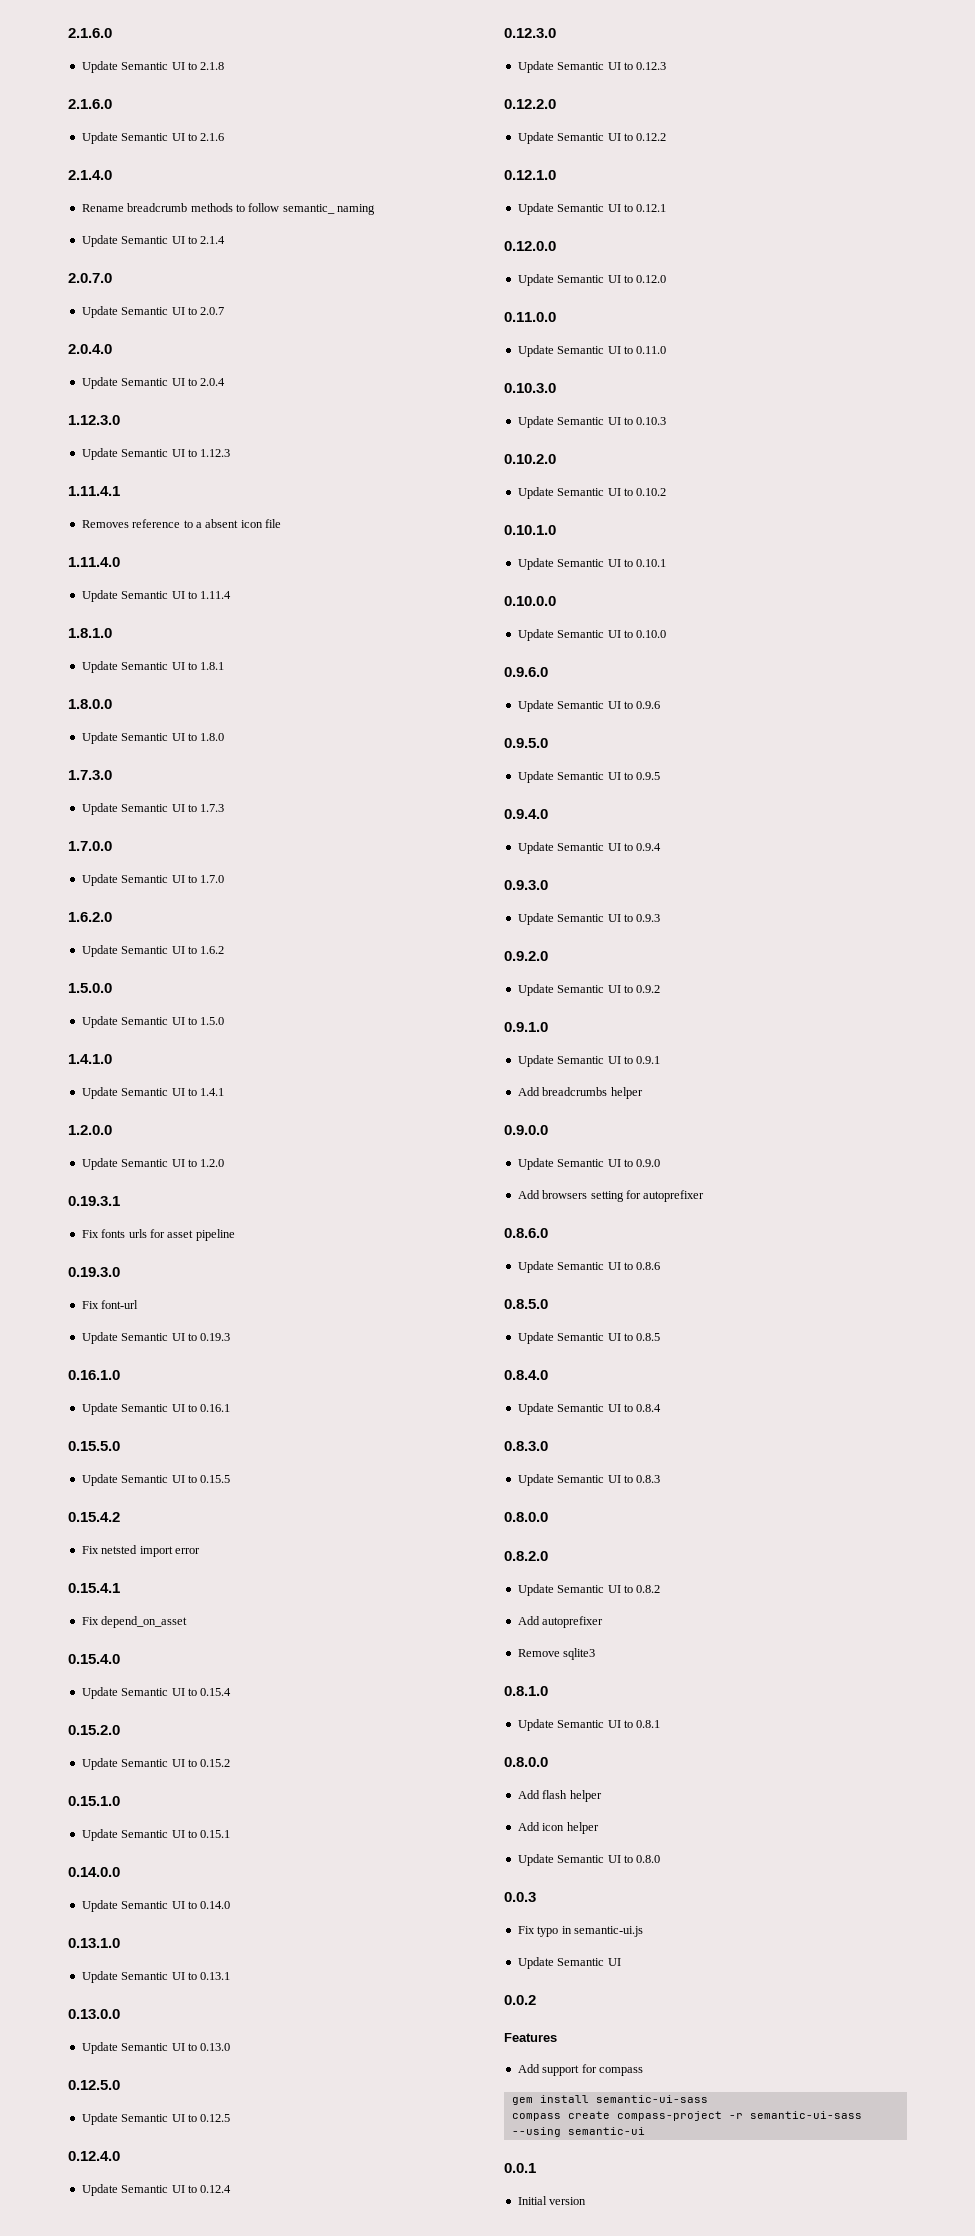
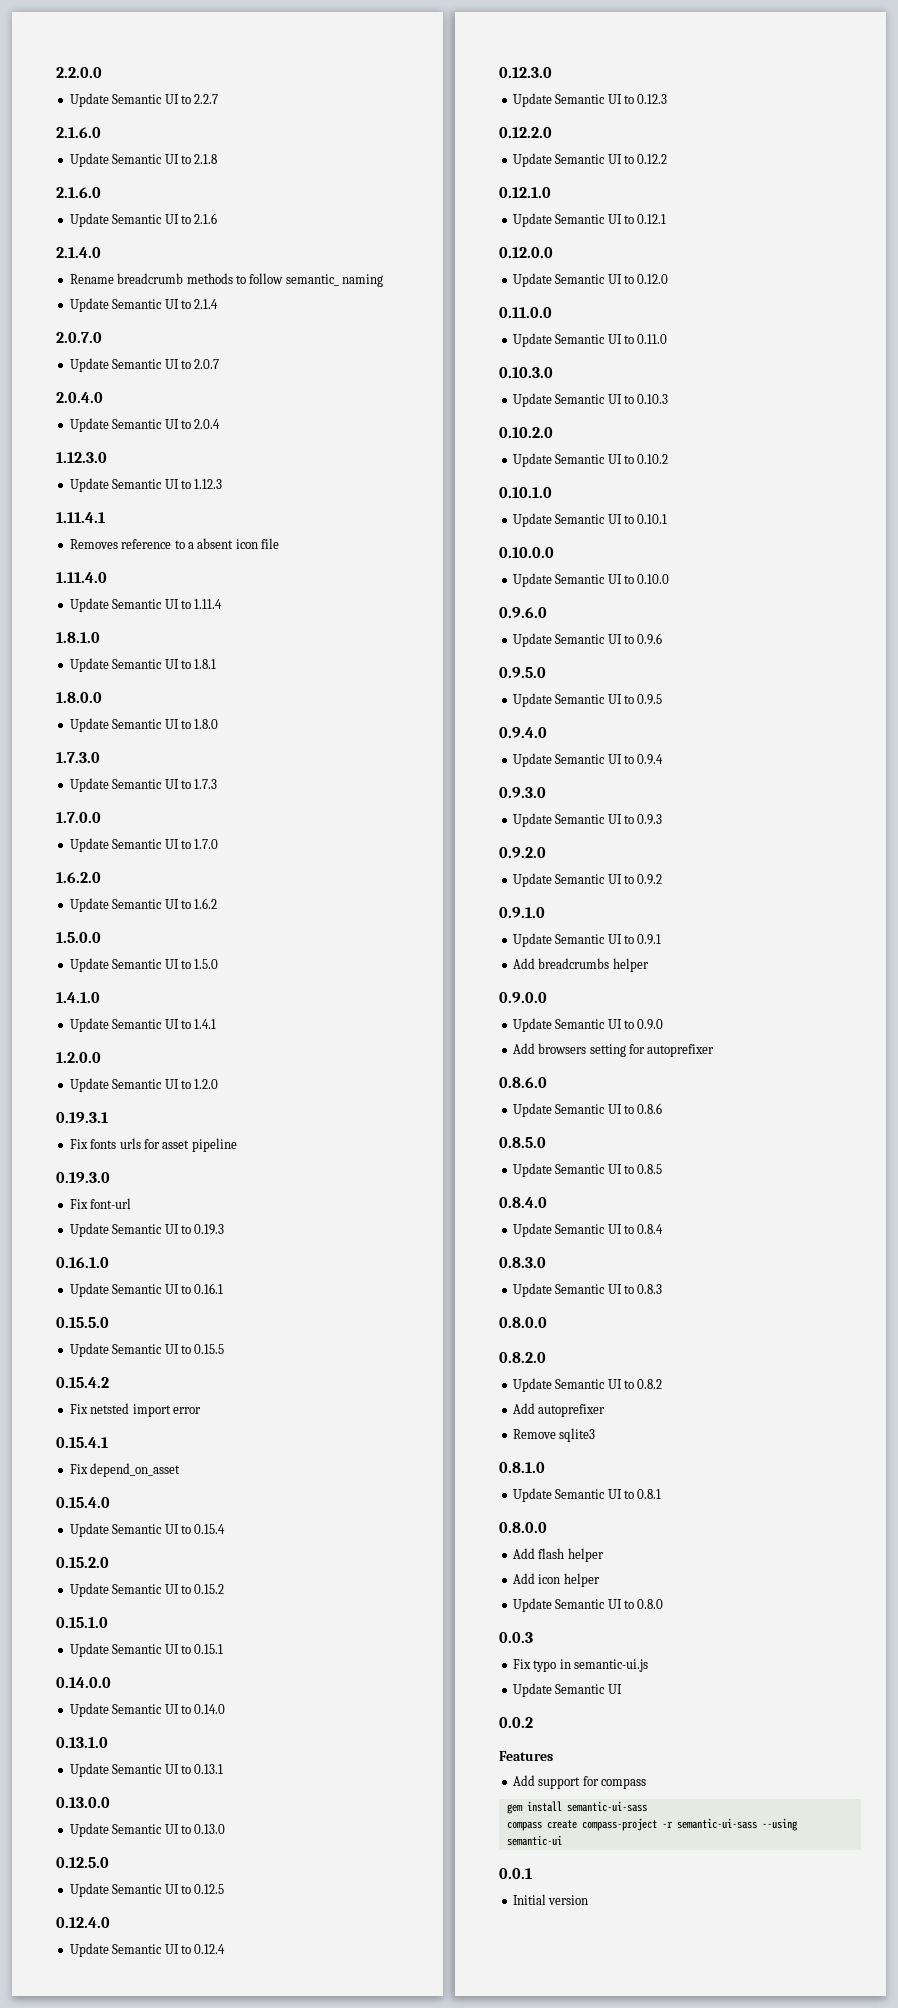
(68, 33) none -> [56,67,102,78] [69,93,219,107] 2.2.0.0 // Update Semantic UI to 2.2.7 //

